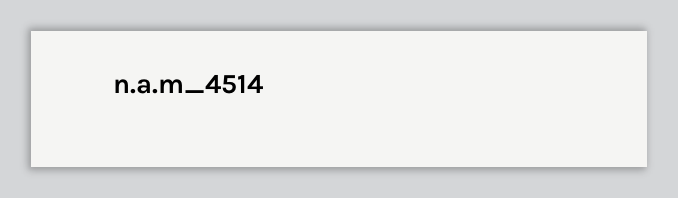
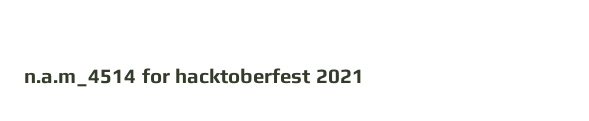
(263, 84) none -> [141,68,364,84] for hacktoberfest 2021

